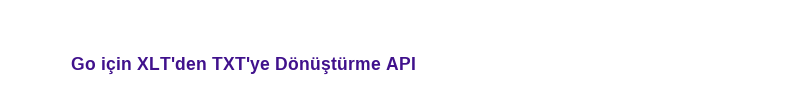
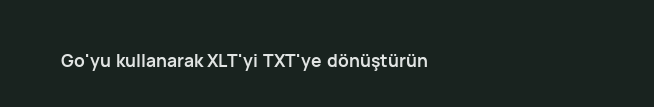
[71,57,416,75] Go için XLT'den TXT'ye Dönüştürme API -> [61,54,428,71] Go'yu kullanarak XLT'yi TXT'ye dönüştürün

